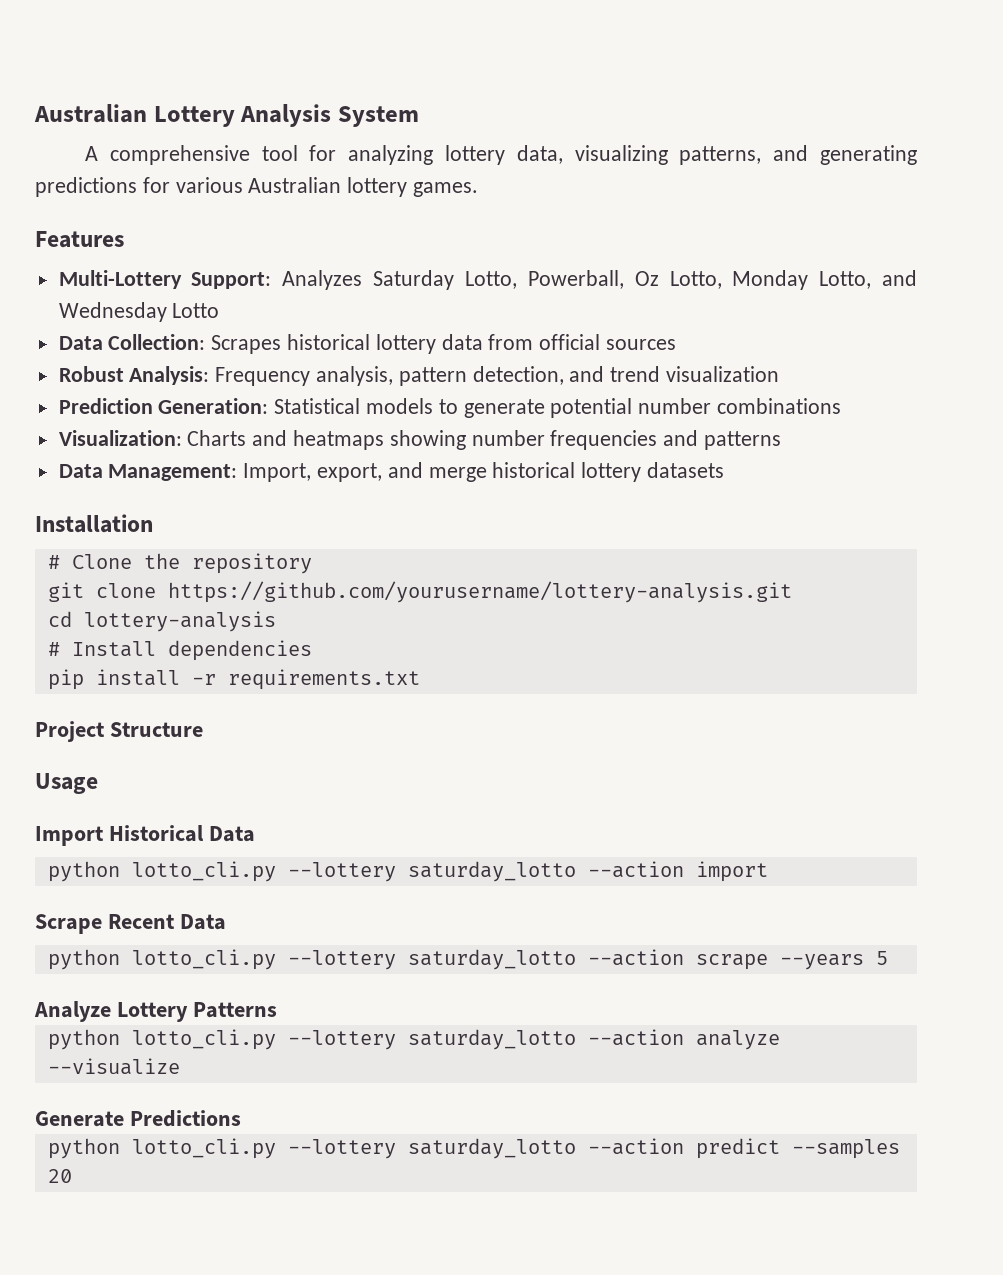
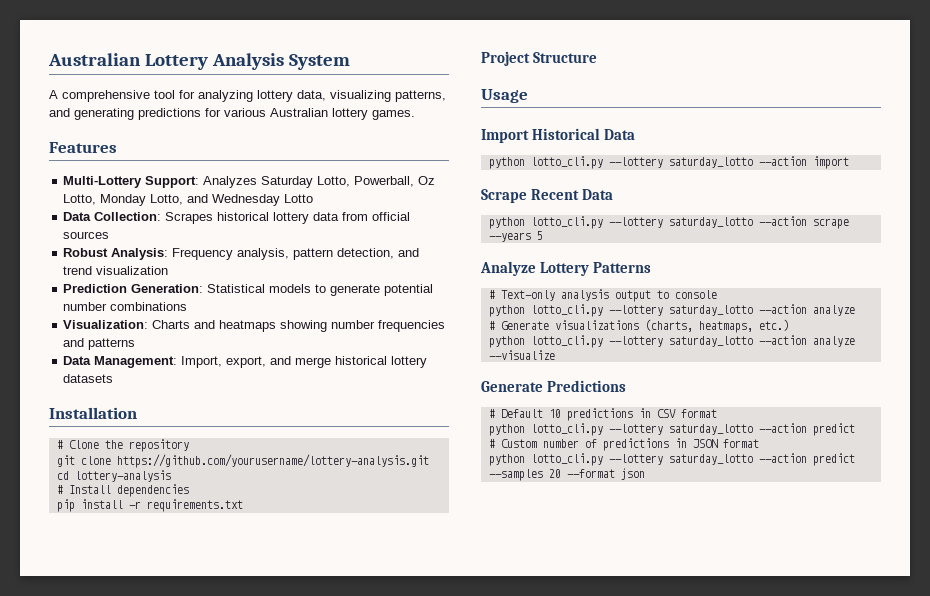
(277, 1010) none -> [488,289,717,302] [488,304,855,317] [488,319,789,333] // # Text-only analysis output to console // python lotto_cli.py --lottery saturday_lotto --action analyze // # Generate visualizations (charts, heatmaps, etc.)
(241, 1118) none -> [488,408,717,421] [488,423,855,436] [488,438,759,451] // # Default 10 predictions in CSV format // python lotto_cli.py --lottery saturday_lotto --action predict // # Custom number of predictions in JSON format
(72, 1176) none -> [566,468,645,480] --format json

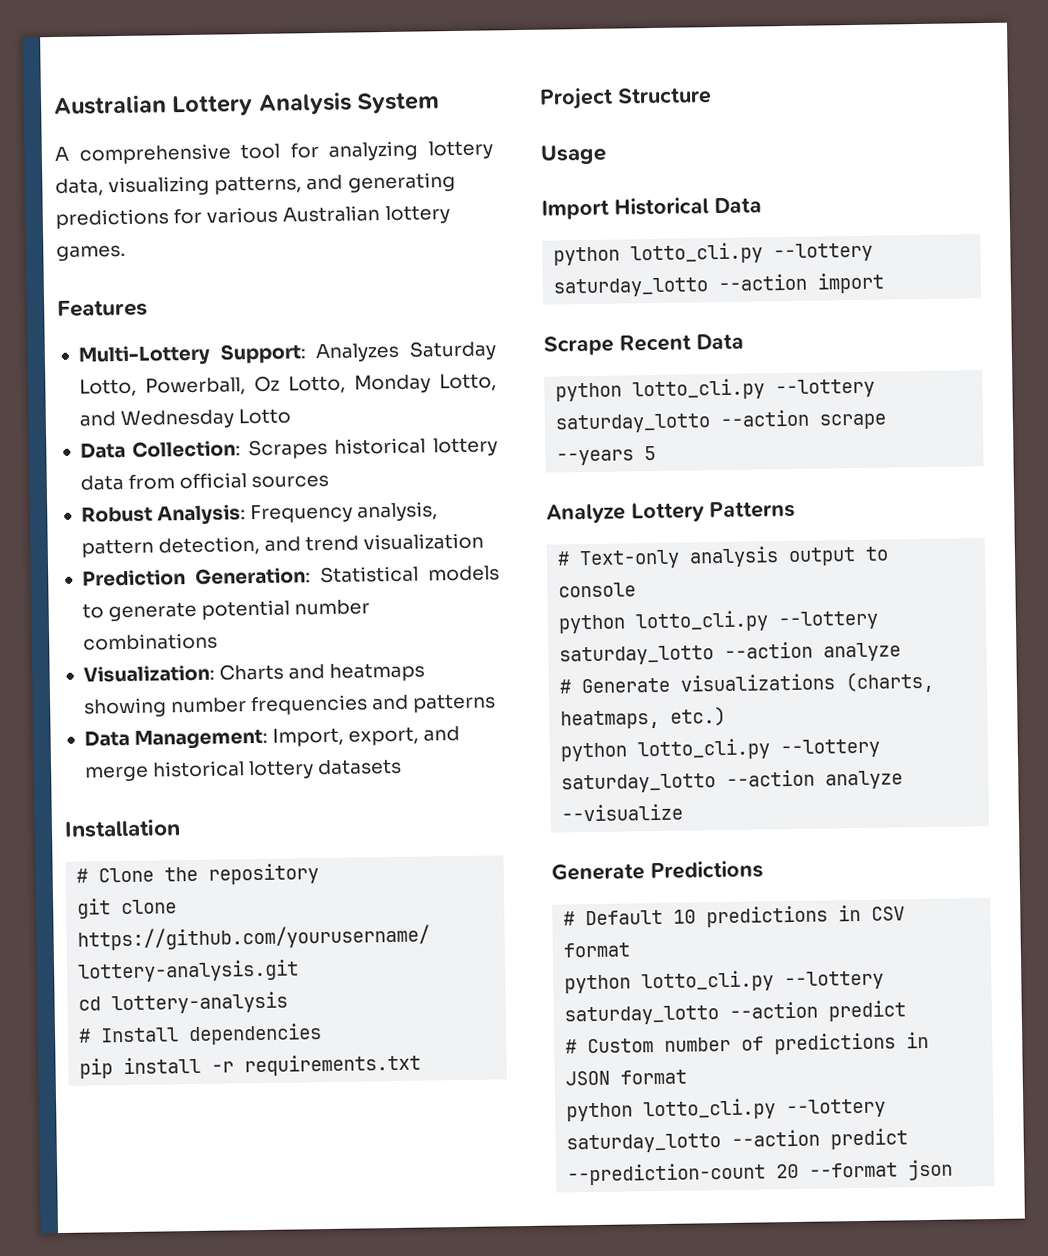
[488,469,543,481] --samples -> [567,1162,767,1186] --prediction-count

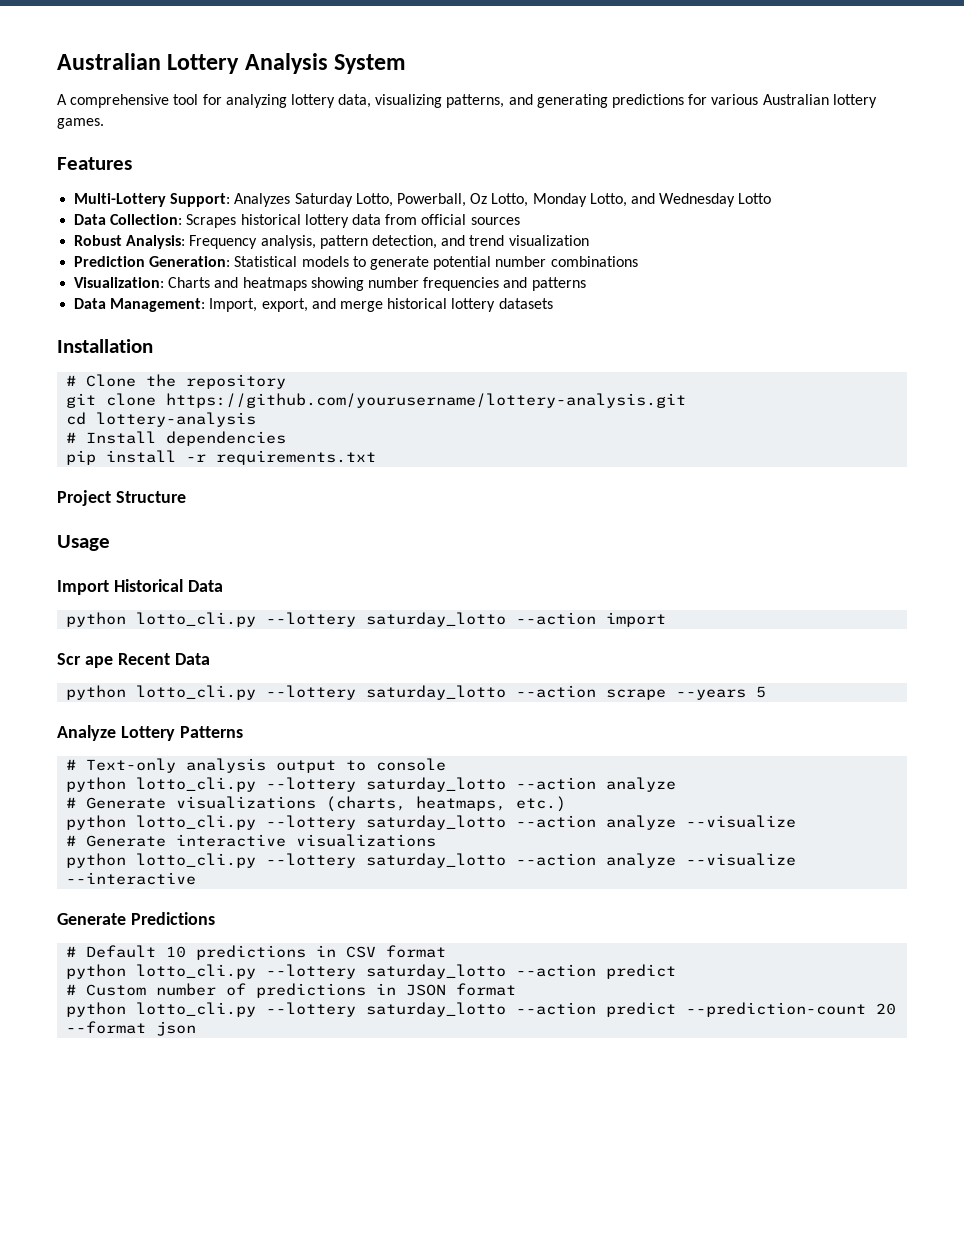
[543,335,614,356] Scrape -> [57,653,113,668] Scr ape
(684, 812) none -> [66,834,437,847] [66,853,797,868] [66,872,197,885] // # Generate interactive visualizations // python lotto_cli.py --lottery saturday_lotto --action analyze --visualize --interactive

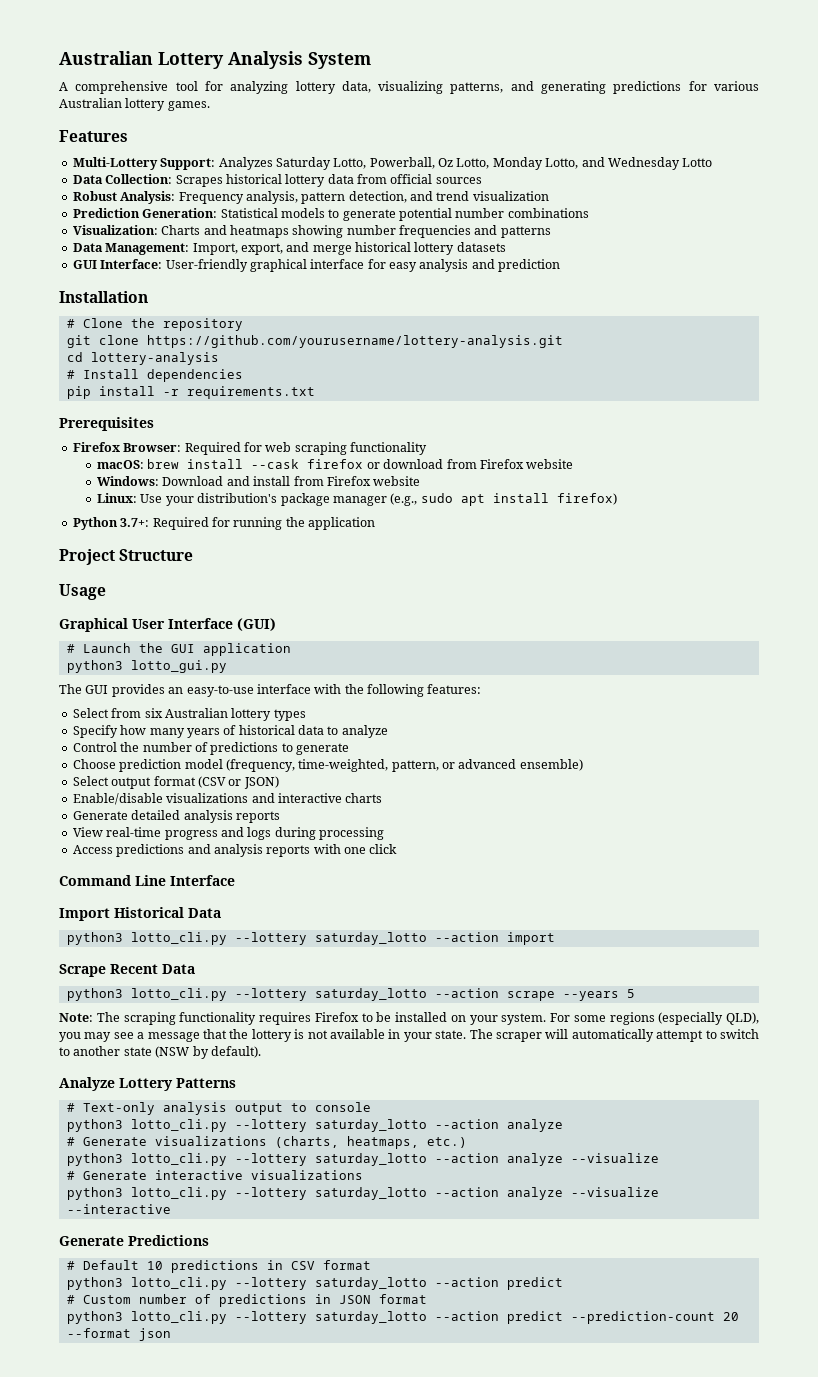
(553, 303) none -> [72,259,561,272] // GUI Interface: User-friendly graphical interface for easy analysis and prediction
[57,490,186,506] [57,535,110,551] Project Structure // Usage -> [59,417,154,431] [72,442,427,455] [97,459,574,469] [97,476,421,486] [97,493,617,506] [72,517,375,530] [59,549,194,565] [59,584,106,600] [59,618,276,632] [66,643,291,656] [66,660,227,673] [59,684,482,697] [72,708,306,721] [72,725,388,738] [72,742,349,755] [72,759,583,772] [72,776,279,789] [72,793,383,805] [72,810,280,823] [72,827,384,840] [72,844,398,857] [59,875,235,886] Prerequisites // Firefox Browser: Required for web scraping functionality // macOS: brew install --cask firefox or download from Firefox website // Windows: Download and install from Firefox website // Linux: Use your distribution's package manager (e.g., sudo apt install firefox) // Python 3.7+: Required for running the application // Project Structure // Usage // Graphical User Interface (GUI) // # Launch the GUI application // python3 lotto_gui.py // The GUI provides an easy-to-use interface with the following features: // Select from six Australian lottery types // Specify how many years of historical data to analyze // Control the number of predictions to generate // Choose prediction model (frequency, time-weighted, pattern, or advanced ensemble) // Select output format (CSV or JSON) // Enable/disable visualizations and interactive charts // Generate detailed analysis reports // View real-time progress and logs during processing // Access predictions and analysis reports with one click // Command Line Interface
[66,612,127,627] python -> [66,932,123,945] python3
[57,653,113,668] Scr ape -> [59,964,106,977] Scrape
[66,685,127,700] python -> [66,988,123,1001] python3
(767, 692) none -> [59,1012,759,1025] [59,1029,759,1042] [59,1046,261,1059] // Note: The scraping functionality requires Firefox to be installed on your system. For some regions (especially QLD), you may see a message that the lottery is not available in your state. The scraper will automatically attempt to switch to another state (NSW by default).
[66,777,127,792] python -> [66,1119,123,1132] python3
[66,815,127,830] python -> [66,1153,123,1166] python3
[66,853,127,868] python -> [66,1187,123,1200] python3
[66,964,127,979] python -> [66,1277,123,1290] python3
[66,1002,127,1017] python -> [66,1311,123,1324] python3

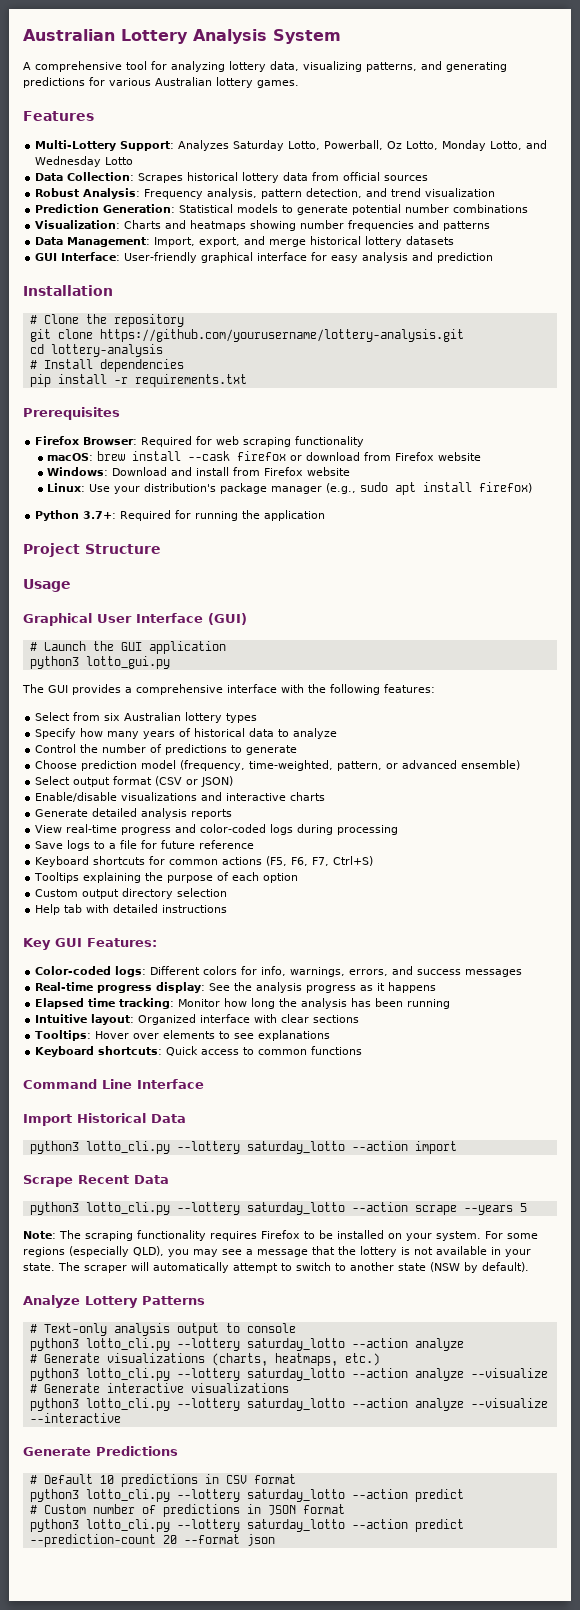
[168,685,254,697] an easy-to-use -> [125,684,223,695] a comprehensive
(244, 832) none -> [200,824,267,833] color-coded
[72,844,398,857] Access predictions and analysis reports with one click -> [35,840,255,851] [35,856,374,867] [34,872,299,883] [35,888,228,899] [35,904,228,915] [23,938,157,950] [35,966,523,977] [35,982,437,993] [35,998,451,1009] [35,1014,360,1025] [35,1030,331,1041] [35,1046,363,1057] Save logs to a file for future reference // Keyboard shortcuts for common actions (F5, F6, F7, Ctrl+S) // Tooltips explaining the purpose of each option // Custom output directory selection // Help tab with detailed instructions // Key GUI Features: // Color-coded logs: Different colors for info, warnings, errors, and success messages // Real-time progress display: See the analysis progress as it happens // Elapsed time tracking: Monitor how long the analysis has been running // Intuitive layout: Organized interface with clear sections // Tooltips: Hover over elements to see explanations // Keyboard shortcuts: Quick access to common functions

